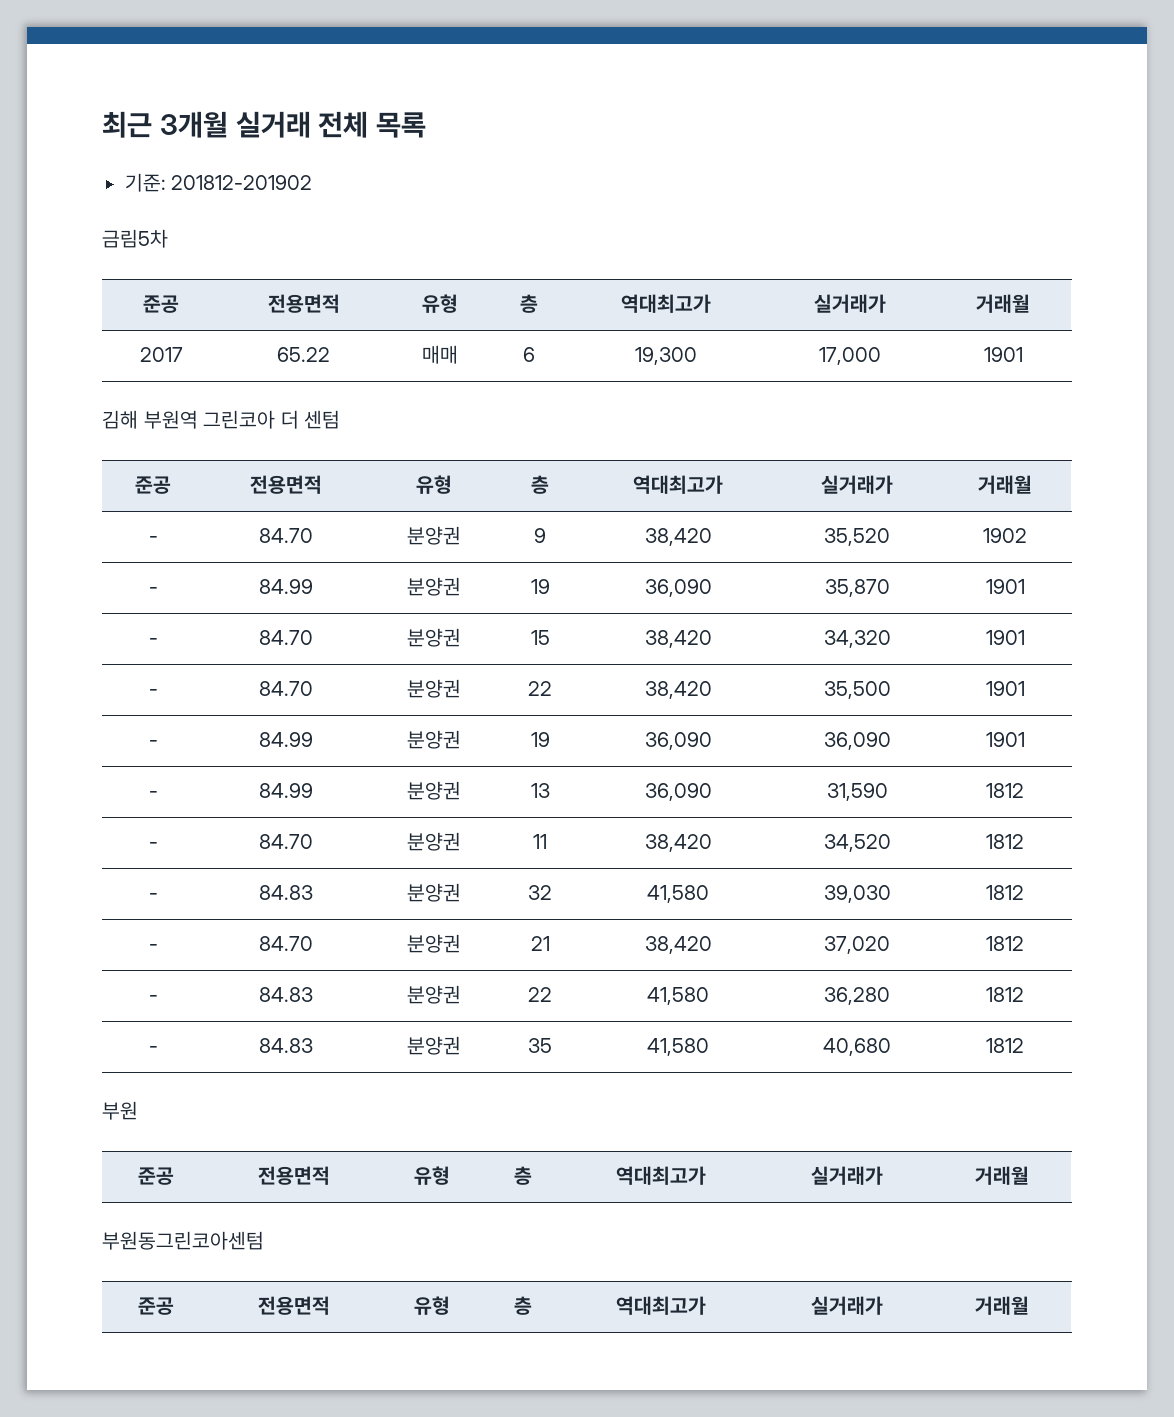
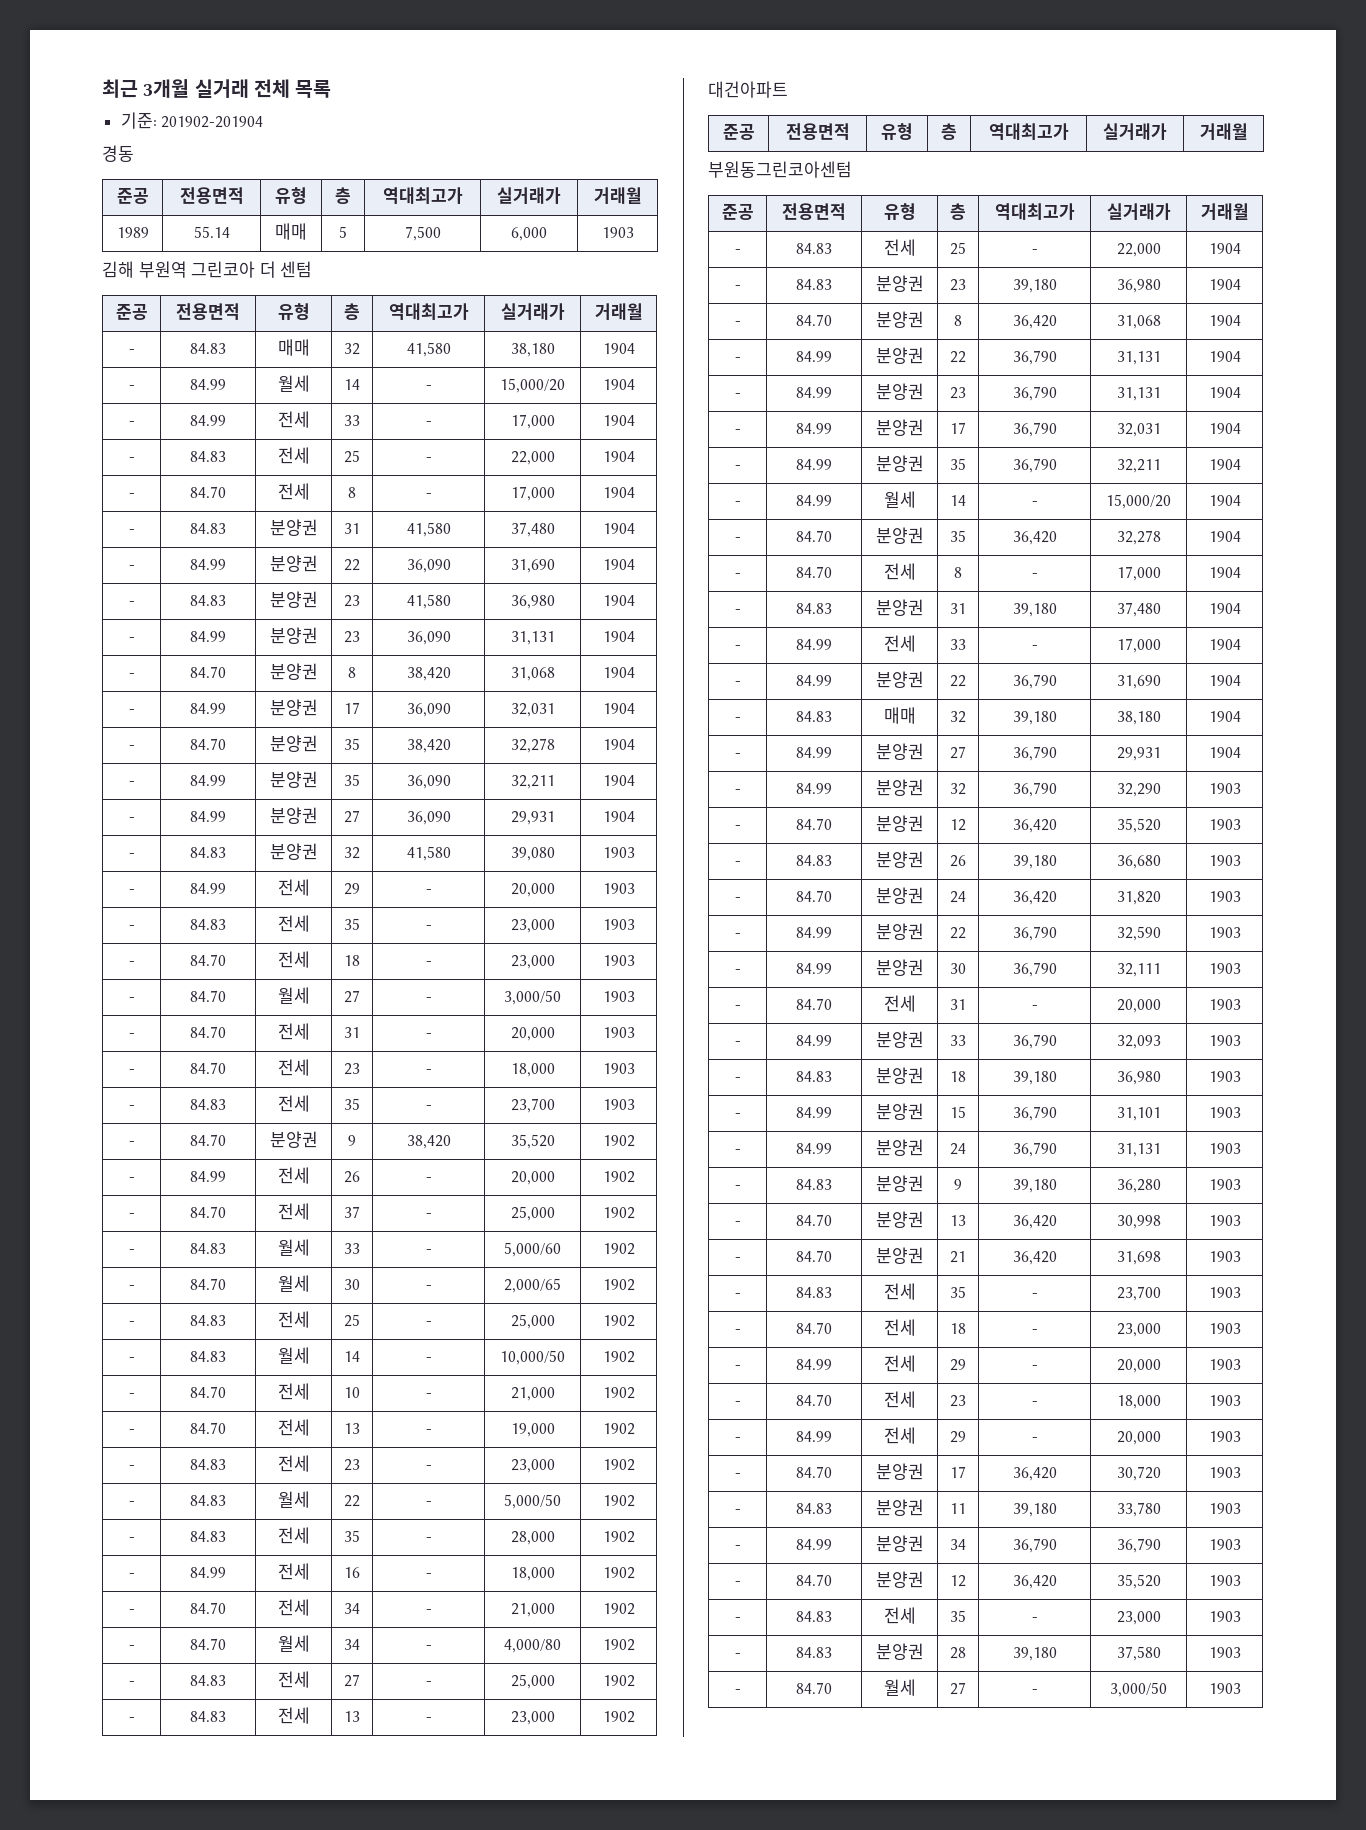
[171,175,313,190] [102,229,168,248] [143,295,179,313] [267,294,340,313] [422,294,458,313] [520,294,538,313] [620,294,711,313] [814,294,886,313] [976,294,1030,313] [139,347,183,362] [277,347,330,362] [422,345,458,364] [523,347,535,362] [634,347,697,365] [819,347,881,365] [983,347,1023,362] 201812-201902 // 금림5차 // 준공 | 전용면적 | 유형 | 층 | 역대최고가 | 실거래가 | 거래월 // 2017 | 65.22 | 매매 | 6 | 19,300 | 17,000 | 1901 -> [161,116,264,128] [102,145,134,162] [116,188,149,204] [179,187,244,204] [275,187,307,204] [335,187,351,204] [382,187,463,204] [497,187,561,204] [593,187,642,204] [116,227,149,238] [193,226,230,238] [275,223,307,240] [339,226,347,238] [404,226,441,241] [511,227,547,241] [601,227,634,238] 201902-201904 // 경동 // 준공 | 전용면적 | 유형 | 층 | 역대최고가 | 실거래가 | 거래월 // 1989 | 55.14 | 매매 | 5 | 7,500 | 6,000 | 1903
(1032, 484) none -> [128,349,135,354] [190,343,226,354] [277,339,310,356] [344,343,360,355] [406,342,451,357] [510,343,555,357] [602,343,635,354] [128,385,135,390] [190,379,226,390] [277,375,310,392] [344,379,360,390] [425,385,432,390] [500,378,565,393] [602,379,635,390] [128,421,135,426] [190,415,226,426] [277,411,310,428] [344,415,360,426] [425,421,432,426] [510,414,555,429] [602,415,635,426] [128,457,135,462] [190,451,226,462] [277,447,310,464] [344,450,360,463] [425,457,432,462] [510,451,555,465] [602,451,635,462] [128,493,135,498] [190,486,226,498] [277,483,310,500] [348,487,356,498] [425,493,432,498] [510,486,555,501] [602,487,635,498] [128,529,135,534] [190,523,226,534] [269,519,318,536] [344,523,360,534] [406,522,451,537] [510,522,555,537] [602,523,635,534] [128,565,135,570] [190,559,226,570] [269,555,318,572] [344,559,360,571] [406,559,451,573] [510,559,555,573] [602,559,635,570] [128,601,135,606] [190,595,226,606] [269,591,318,608] [344,595,360,607] [406,594,451,609] [510,595,555,609] [602,595,635,606] [128,637,135,642] [190,631,226,642] [269,627,318,644] [344,631,360,643] [406,631,451,645] [510,631,555,645] [602,631,635,642] [128,673,135,678] [190,666,226,678] [269,663,318,680] [348,667,356,678] [406,667,451,681] [510,667,555,681] [602,667,635,678] [128,709,135,714] [190,703,226,714] [269,699,318,716] [344,702,360,714] [406,703,451,717] [510,703,555,717] [602,703,635,714] [128,745,135,750] [190,738,226,750] [269,735,318,752] [344,738,360,750] [406,739,451,753] [510,738,555,753] [602,739,635,750] [128,781,135,786] [190,775,226,786] [269,771,318,788] [344,774,360,786] [406,775,451,789] [510,775,555,789] [602,775,635,786] [128,817,135,822] [190,811,226,822] [269,807,318,824] [344,810,360,823] [406,811,451,825] [510,811,555,825] [602,811,635,822] [128,853,135,858] [190,847,226,858] [269,843,318,860] [344,847,360,859] [406,846,451,861] [510,847,555,861] [602,847,635,858] [128,889,135,894] [190,883,226,894] [277,879,310,896] [344,883,360,895] [425,889,432,894] [510,883,555,897] [602,883,635,894] [128,925,135,930] [190,919,226,930] [277,915,310,932] [344,918,360,930] [425,925,432,930] [510,919,555,933] [602,919,635,930] [128,961,135,966] [190,954,226,966] [277,951,310,968] [344,955,360,966] [425,961,432,966] [510,955,555,969] [602,955,635,966] [128,997,135,1002] [190,990,226,1002] [277,987,310,1004] [344,990,360,1003] [425,997,432,1002] [504,990,561,1005] [602,991,635,1002] [128,1033,135,1038] [190,1026,226,1038] [277,1023,310,1040] [344,1027,360,1038] [425,1033,432,1038] [510,1027,555,1041] [602,1027,635,1038] [128,1069,135,1074] [190,1062,226,1074] [277,1059,310,1076] [344,1063,360,1075] [425,1069,432,1074] [510,1063,555,1077] [602,1063,635,1074] [128,1105,135,1110] [190,1099,226,1110] [277,1095,310,1112] [344,1098,360,1110] [425,1105,432,1110] [510,1098,555,1113] [602,1099,635,1110] // - | 84.83 | 매매 | 32 | 41,580 | 38,180 | 1904 // - | 84.99 | 월세 | 14 | - | 15,000/20 | 1904 // - | 84.99 | 전세 | 33 | - | 17,000 | 1904 // - | 84.83 | 전세 | 25 | - | 22,000 | 1904 // - | 84.70 | 전세 | 8 | - | 17,000 | 1904 // - | 84.83 | 분양권 | 31 | 41,580 | 37,480 | 1904 // - | 84.99 | 분양권 | 22 | 36,090 | 31,690 | 1904 // - | 84.83 | 분양권 | 23 | 41,580 | 36,980 | 1904 // - | 84.99 | 분양권 | 23 | 36,090 | 31,131 | 1904 // - | 84.70 | 분양권 | 8 | 38,420 | 31,068 | 1904 // - | 84.99 | 분양권 | 17 | 36,090 | 32,031 | 1904 // - | 84.70 | 분양권 | 35 | 38,420 | 32,278 | 1904 // - | 84.99 | 분양권 | 35 | 36,090 | 32,211 | 1904 // - | 84.99 | 분양권 | 27 | 36,090 | 29,931 | 1904 // - | 84.83 | 분양권 | 32 | 41,580 | 39,080 | 1903 // - | 84.99 | 전세 | 29 | - | 20,000 | 1903 // - | 84.83 | 전세 | 35 | - | 23,000 | 1903 // - | 84.70 | 전세 | 18 | - | 23,000 | 1903 // - | 84.70 | 월세 | 27 | - | 3,000/50 | 1903 // - | 84.70 | 전세 | 31 | - | 20,000 | 1903 // - | 84.70 | 전세 | 23 | - | 18,000 | 1903 // - | 84.83 | 전세 | 35 | - | 23,700 | 1903
[406,577,461,596] [530,579,550,594] [644,579,712,597] [824,579,890,597] [985,579,1025,594] [148,638,158,645] [258,630,313,645] [406,628,461,647] [530,630,550,645] [644,630,712,648] [823,630,891,648] [985,630,1025,645] [148,689,158,696] [258,681,313,696] [406,679,461,698] [528,681,552,696] [644,681,712,699] [823,681,891,699] [985,681,1025,696] [148,740,158,747] [258,732,313,747] [406,730,461,749] [530,732,550,747] [644,732,712,750] [823,732,891,750] [985,732,1025,747] [148,791,158,798] [258,783,313,798] [406,781,461,800] [530,783,550,798] [644,783,712,801] [826,783,888,801] [986,783,1024,798] [148,842,158,849] [258,834,313,849] [406,832,461,851] [533,834,547,849] [644,834,712,852] [823,834,891,852] [986,834,1024,849] [148,893,158,900] [258,885,313,900] [406,883,461,902] [528,885,552,900] [647,885,709,903] [823,885,891,903] [986,885,1024,900] [148,944,158,951] [258,936,313,951] [406,934,461,953] [530,936,550,951] [644,936,712,954] [824,936,890,954] [986,936,1024,951] [148,995,158,1002] [258,987,313,1002] [406,985,461,1004] [528,987,552,1002] [647,987,709,1005] [824,987,890,1005] [986,987,1024,1002] [148,1046,158,1053] [258,1038,313,1053] [406,1036,461,1055] [528,1038,552,1053] [647,1038,709,1056] [823,1038,891,1056] [986,1038,1024,1053] [102,1101,138,1120] 분양권 | 19 | 36,090 | 35,870 | 1901 // - | 84.70 | 분양권 | 15 | 38,420 | 34,320 | 1901 // - | 84.70 | 분양권 | 22 | 38,420 | 35,500 | 1901 // - | 84.99 | 분양권 | 19 | 36,090 | 36,090 | 1901 // - | 84.99 | 분양권 | 13 | 36,090 | 31,590 | 1812 // - | 84.70 | 분양권 | 11 | 38,420 | 34,520 | 1812 // - | 84.83 | 분양권 | 32 | 41,580 | 39,030 | 1812 // - | 84.70 | 분양권 | 21 | 38,420 | 37,020 | 1812 // - | 84.83 | 분양권 | 22 | 41,580 | 36,280 | 1812 // - | 84.83 | 분양권 | 35 | 41,580 | 40,680 | 1812 // 부원 -> [277,1167,310,1184] [344,1171,360,1183] [425,1177,432,1182] [510,1171,555,1185] [602,1171,635,1183] [128,1213,135,1218] [190,1206,226,1218] [277,1203,310,1220] [344,1206,360,1218] [425,1213,432,1218] [510,1206,555,1221] [602,1207,635,1219] [128,1249,135,1254] [190,1243,226,1254] [277,1239,310,1256] [344,1243,360,1254] [425,1249,432,1254] [504,1242,561,1257] [602,1243,635,1255] [128,1285,135,1290] [190,1278,226,1290] [277,1275,310,1292] [344,1279,360,1290] [425,1285,432,1290] [504,1278,561,1293] [602,1279,635,1291] [128,1321,135,1326] [190,1315,226,1326] [277,1311,310,1328] [344,1314,360,1327] [425,1321,432,1326] [510,1314,555,1329] [602,1315,635,1327] [128,1357,135,1362] [190,1351,226,1362] [277,1347,310,1364] [344,1351,360,1362] [425,1357,432,1362] [500,1350,565,1365] [602,1351,635,1363] [128,1393,135,1398] [190,1386,226,1398] [277,1383,310,1400] [344,1387,360,1398] [425,1393,432,1398] [510,1387,555,1401] [602,1387,635,1399] [128,1429,135,1434] [190,1422,226,1434] [277,1419,310,1436] [344,1423,360,1434] [425,1429,432,1434] [510,1423,555,1437] [602,1423,635,1435] [128,1465,135,1470] [190,1459,226,1470] [277,1455,310,1472] [344,1459,360,1471] [425,1465,432,1470] [510,1459,555,1473] [602,1459,635,1471] [128,1501,135,1506] [190,1495,226,1506] [277,1491,310,1508] [344,1495,360,1507] [425,1501,432,1506] [504,1494,561,1509] [602,1495,635,1507] [128,1537,135,1542] [190,1531,226,1542] [277,1527,310,1544] [344,1530,360,1542] [425,1537,432,1542] [510,1531,555,1545] [602,1531,635,1543] [128,1573,135,1578] [190,1567,226,1578] [277,1563,310,1580] [344,1567,360,1578] [425,1573,432,1578] [510,1567,555,1581] [602,1567,635,1579] [128,1609,135,1614] [190,1602,226,1614] [277,1599,310,1616] [344,1603,360,1614] [425,1609,432,1614] [510,1603,555,1617] [602,1603,635,1615] [128,1645,135,1650] [190,1638,226,1650] [277,1635,310,1652] [344,1639,360,1650] [425,1645,432,1650] [504,1639,561,1653] [602,1639,635,1651] [128,1681,135,1686] [190,1675,226,1686] [277,1671,310,1688] [344,1674,360,1687] [425,1681,432,1686] [510,1674,555,1689] [602,1675,635,1687] [128,1717,135,1722] [190,1711,226,1722] [277,1707,310,1724] [344,1711,360,1722] [425,1717,432,1722] [510,1711,555,1725] [602,1711,635,1723] [708,81,788,98] 전세 | 26 | - | 20,000 | 1902 // - | 84.70 | 전세 | 37 | - | 25,000 | 1902 // - | 84.83 | 월세 | 33 | - | 5,000/60 | 1902 // - | 84.70 | 월세 | 30 | - | 2,000/65 | 1902 // - | 84.83 | 전세 | 25 | - | 25,000 | 1902 // - | 84.83 | 월세 | 14 | - | 10,000/50 | 1902 // - | 84.70 | 전세 | 10 | - | 21,000 | 1902 // - | 84.70 | 전세 | 13 | - | 19,000 | 1902 // - | 84.83 | 전세 | 23 | - | 23,000 | 1902 // - | 84.83 | 월세 | 22 | - | 5,000/50 | 1902 // - | 84.83 | 전세 | 35 | - | 28,000 | 1902 // - | 84.99 | 전세 | 16 | - | 18,000 | 1902 // - | 84.70 | 전세 | 34 | - | 21,000 | 1902 // - | 84.70 | 월세 | 34 | - | 4,000/80 | 1902 // - | 84.83 | 전세 | 27 | - | 25,000 | 1902 // - | 84.83 | 전세 | 13 | - | 23,000 | 1902 // 대건아파트
(1029, 1305) none -> [734,249,741,254] [796,243,832,254] [883,239,916,256] [950,242,966,255] [1031,249,1038,254] [1116,243,1161,257] [1208,243,1241,254] [734,285,741,290] [796,279,832,290] [875,275,924,292] [950,279,966,291] [1012,279,1057,293] [1116,279,1161,293] [1208,279,1241,290] [734,321,741,326] [796,314,832,326] [875,311,924,328] [954,315,962,326] [1012,315,1057,329] [1116,315,1161,329] [1208,315,1241,326] [734,357,741,362] [796,351,832,362] [875,347,924,364] [950,351,966,363] [1012,350,1057,365] [1116,351,1161,365] [1208,351,1241,362] [734,393,741,398] [796,387,832,398] [875,383,924,400] [950,387,966,399] [1012,386,1057,401] [1116,387,1161,401] [1208,387,1241,398] [734,429,741,434] [796,423,832,434] [875,419,924,436] [950,422,966,434] [1012,422,1057,437] [1116,423,1161,437] [1208,423,1241,434] [734,465,741,470] [796,459,832,470] [875,455,924,472] [950,458,966,470] [1012,458,1057,473] [1116,459,1161,473] [1208,459,1241,470] [734,501,741,506] [796,495,832,506] [883,491,916,508] [950,495,966,506] [1031,501,1038,506] [1106,494,1171,509] [1208,495,1241,506] [734,537,741,542] [796,530,832,542] [875,527,924,544] [950,530,966,542] [1012,531,1057,545] [1116,530,1161,545] [1208,531,1241,542] [734,573,741,578] [796,566,832,578] [883,563,916,580] [954,567,962,578] [1031,573,1038,578] [1116,566,1161,581] [1208,567,1241,578] [734,609,741,614] [796,603,832,614] [875,599,924,616] [950,603,966,614] [1012,603,1057,617] [1116,602,1161,617] [1208,603,1241,614] [734,645,741,650] [796,639,832,650] [883,635,916,652] [950,639,966,650] [1031,645,1038,650] [1116,638,1161,653] [1208,639,1241,650] [734,681,741,686] [796,675,832,686] [875,671,924,688] [950,675,966,687] [1012,674,1057,689] [1116,675,1161,689] [1208,675,1241,686] [734,717,741,722] [796,711,832,722] [883,707,916,724] [950,711,966,723] [1012,711,1057,725] [1116,711,1161,725] [1208,711,1241,722] [734,753,741,758] [796,747,832,758] [875,743,924,760] [950,746,966,759] [1012,746,1057,761] [1116,747,1161,761] [1208,747,1241,758] [734,789,741,794] [796,783,832,794] [875,779,924,796] [950,783,966,795] [1012,782,1057,797] [1116,783,1161,797] [1208,783,1241,794] [734,825,741,830] [796,818,832,830] [875,815,924,832] [950,819,966,831] [1012,819,1057,833] [1116,818,1161,833] [1208,819,1241,830] [734,861,741,866] [796,855,832,866] [875,851,924,868] [950,855,966,867] [1012,855,1057,869] [1116,855,1161,869] [1208,855,1241,866] [734,897,741,902] [796,890,832,902] [875,887,924,904] [950,891,966,903] [1012,891,1057,905] [1116,891,1161,905] [1208,891,1241,902] [734,933,741,938] [796,927,832,938] [875,923,924,940] [950,927,966,939] [1012,926,1057,941] [1116,926,1161,941] [1208,927,1241,938] [734,969,741,974] [796,963,832,974] [875,959,924,976] [950,963,966,974] [1012,962,1057,977] [1116,963,1161,977] [1208,963,1241,974] [734,1005,741,1010] [796,998,832,1010] [883,995,916,1012] [950,999,966,1010] [1031,1005,1038,1010] [1116,999,1161,1013] [1208,999,1241,1010] [734,1041,741,1046] [796,1035,832,1046] [875,1031,924,1048] [950,1035,966,1046] [1012,1034,1057,1049] [1116,1035,1161,1049] [1208,1035,1241,1046] [734,1077,741,1082] [796,1071,832,1082] [875,1067,924,1084] [950,1071,966,1082] [1012,1071,1057,1085] [1116,1071,1161,1085] [1208,1071,1241,1082] [734,1113,741,1118] [796,1107,832,1118] [875,1103,924,1120] [950,1106,966,1118] [1012,1106,1057,1121] [1116,1107,1161,1121] [1208,1107,1241,1118] [734,1149,741,1154] [796,1143,832,1154] [875,1139,924,1156] [950,1143,966,1155] [1012,1142,1057,1157] [1116,1143,1161,1157] [1208,1143,1241,1154] [734,1185,741,1190] [796,1179,832,1190] [875,1175,924,1192] [954,1179,962,1190] [1012,1179,1057,1193] [1116,1179,1161,1193] [1208,1179,1241,1190] [734,1221,741,1226] [796,1214,832,1226] [875,1211,924,1228] [950,1215,966,1226] [1012,1215,1057,1229] [1116,1215,1161,1229] [1208,1215,1241,1226] [734,1257,741,1262] [796,1250,832,1262] [875,1247,924,1264] [950,1251,966,1263] [1012,1251,1057,1265] [1116,1251,1161,1265] [1208,1251,1241,1262] [734,1293,741,1298] [796,1287,832,1298] [883,1283,916,1300] [950,1286,966,1298] [1031,1293,1038,1298] [1116,1286,1161,1301] [1208,1287,1241,1298] [734,1329,741,1334] [796,1322,832,1334] [883,1319,916,1336] [950,1323,966,1334] [1031,1329,1038,1334] [1116,1323,1161,1337] [1208,1323,1241,1334] [734,1365,741,1370] [796,1359,832,1370] [883,1355,916,1372] [950,1359,966,1371] [1031,1365,1038,1370] [1116,1359,1161,1373] [1208,1359,1241,1370] [734,1401,741,1406] [796,1394,832,1406] [883,1391,916,1408] [950,1395,966,1407] [1031,1401,1038,1406] [1116,1395,1161,1409] [1208,1395,1241,1406] [734,1437,741,1442] [796,1431,832,1442] [883,1427,916,1444] [950,1431,966,1443] [1031,1437,1038,1442] [1116,1431,1161,1445] [1208,1431,1241,1442] [734,1473,741,1478] [796,1466,832,1478] [875,1463,924,1480] [950,1466,966,1478] [1012,1467,1057,1481] [1116,1466,1161,1481] [1208,1467,1241,1478] [734,1509,741,1514] [796,1503,832,1514] [875,1499,924,1516] [950,1503,966,1514] [1012,1503,1057,1517] [1116,1502,1161,1517] [1208,1503,1241,1514] [734,1545,741,1550] [796,1539,832,1550] [875,1535,924,1552] [950,1539,966,1550] [1012,1538,1057,1553] [1116,1538,1161,1553] [1208,1539,1241,1550] [734,1581,741,1586] [796,1574,832,1586] [875,1571,924,1588] [950,1575,966,1587] [1012,1575,1057,1589] [1116,1574,1161,1589] [1208,1575,1241,1586] [734,1617,741,1622] [796,1611,832,1622] [883,1607,916,1624] [950,1610,966,1622] [1031,1617,1038,1622] [1116,1611,1161,1625] [1208,1611,1241,1622] [734,1653,741,1658] [796,1647,832,1658] [875,1643,924,1660] [950,1647,966,1659] [1012,1647,1057,1661] [1116,1646,1161,1661] [1208,1647,1241,1658] [734,1689,741,1694] [796,1682,832,1694] [883,1679,916,1696] [950,1682,966,1695] [1031,1689,1038,1694] [1110,1682,1167,1697] [1208,1683,1241,1694] // - | 84.83 | 전세 | 25 | - | 22,000 | 1904 // - | 84.83 | 분양권 | 23 | 39,180 | 36,980 | 1904 // - | 84.70 | 분양권 | 8 | 36,420 | 31,068 | 1904 // - | 84.99 | 분양권 | 22 | 36,790 | 31,131 | 1904 // - | 84.99 | 분양권 | 23 | 36,790 | 31,131 | 1904 // - | 84.99 | 분양권 | 17 | 36,790 | 32,031 | 1904 // - | 84.99 | 분양권 | 35 | 36,790 | 32,211 | 1904 // - | 84.99 | 월세 | 14 | - | 15,000/20 | 1904 // - | 84.70 | 분양권 | 35 | 36,420 | 32,278 | 1904 // - | 84.70 | 전세 | 8 | - | 17,000 | 1904 // - | 84.83 | 분양권 | 31 | 39,180 | 37,480 | 1904 // - | 84.99 | 전세 | 33 | - | 17,000 | 1904 // - | 84.99 | 분양권 | 22 | 36,790 | 31,690 | 1904 // - | 84.83 | 매매 | 32 | 39,180 | 38,180 | 1904 // - | 84.99 | 분양권 | 27 | 36,790 | 29,931 | 1904 // - | 84.99 | 분양권 | 32 | 36,790 | 32,290 | 1903 // - | 84.70 | 분양권 | 12 | 36,420 | 35,520 | 1903 // - | 84.83 | 분양권 | 26 | 39,180 | 36,680 | 1903 // - | 84.70 | 분양권 | 24 | 36,420 | 31,820 | 1903 // - | 84.99 | 분양권 | 22 | 36,790 | 32,590 | 1903 // - | 84.99 | 분양권 | 30 | 36,790 | 32,111 | 1903 // - | 84.70 | 전세 | 31 | - | 20,000 | 1903 // - | 84.99 | 분양권 | 33 | 36,790 | 32,093 | 1903 // - | 84.83 | 분양권 | 18 | 39,180 | 36,980 | 1903 // - | 84.99 | 분양권 | 15 | 36,790 | 31,101 | 1903 // - | 84.99 | 분양권 | 24 | 36,790 | 31,131 | 1903 // - | 84.83 | 분양권 | 9 | 39,180 | 36,280 | 1903 // - | 84.70 | 분양권 | 13 | 36,420 | 30,998 | 1903 // - | 84.70 | 분양권 | 21 | 36,420 | 31,698 | 1903 // - | 84.83 | 전세 | 35 | - | 23,700 | 1903 // - | 84.70 | 전세 | 18 | - | 23,000 | 1903 // - | 84.99 | 전세 | 29 | - | 20,000 | 1903 // - | 84.70 | 전세 | 23 | - | 18,000 | 1903 // - | 84.99 | 전세 | 29 | - | 20,000 | 1903 // - | 84.70 | 분양권 | 17 | 36,420 | 30,720 | 1903 // - | 84.83 | 분양권 | 11 | 39,180 | 33,780 | 1903 // - | 84.99 | 분양권 | 34 | 36,790 | 36,790 | 1903 // - | 84.70 | 분양권 | 12 | 36,420 | 35,520 | 1903 // - | 84.83 | 전세 | 35 | - | 23,000 | 1903 // - | 84.83 | 분양권 | 28 | 39,180 | 37,580 | 1903 // - | 84.70 | 월세 | 27 | - | 3,000/50 | 1903

